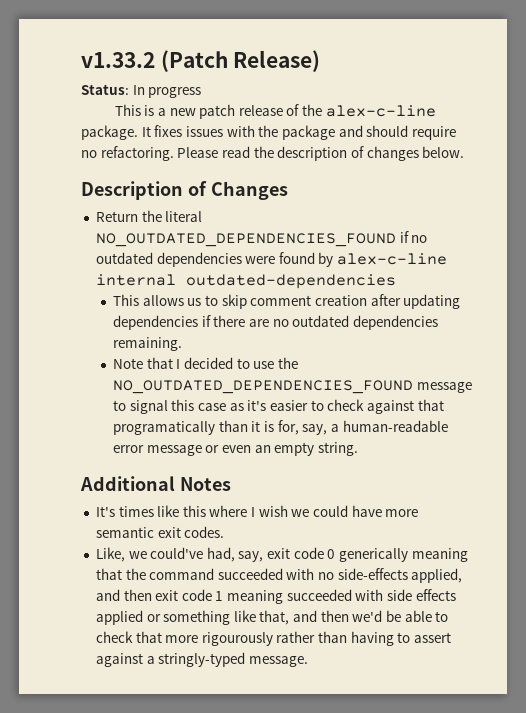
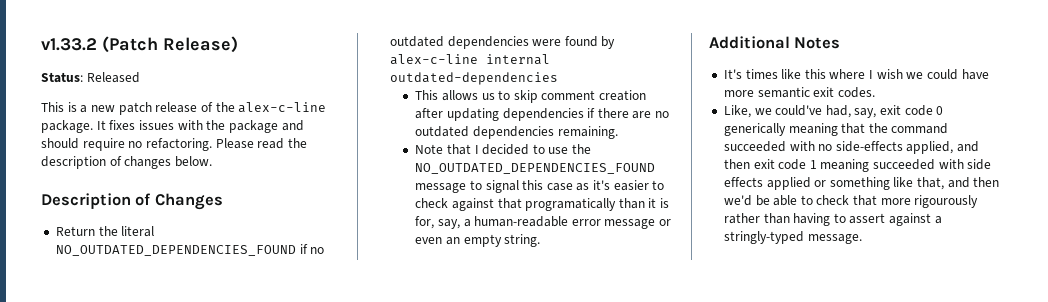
[132,85,202,98] In progress -> [86,72,140,83] Released

